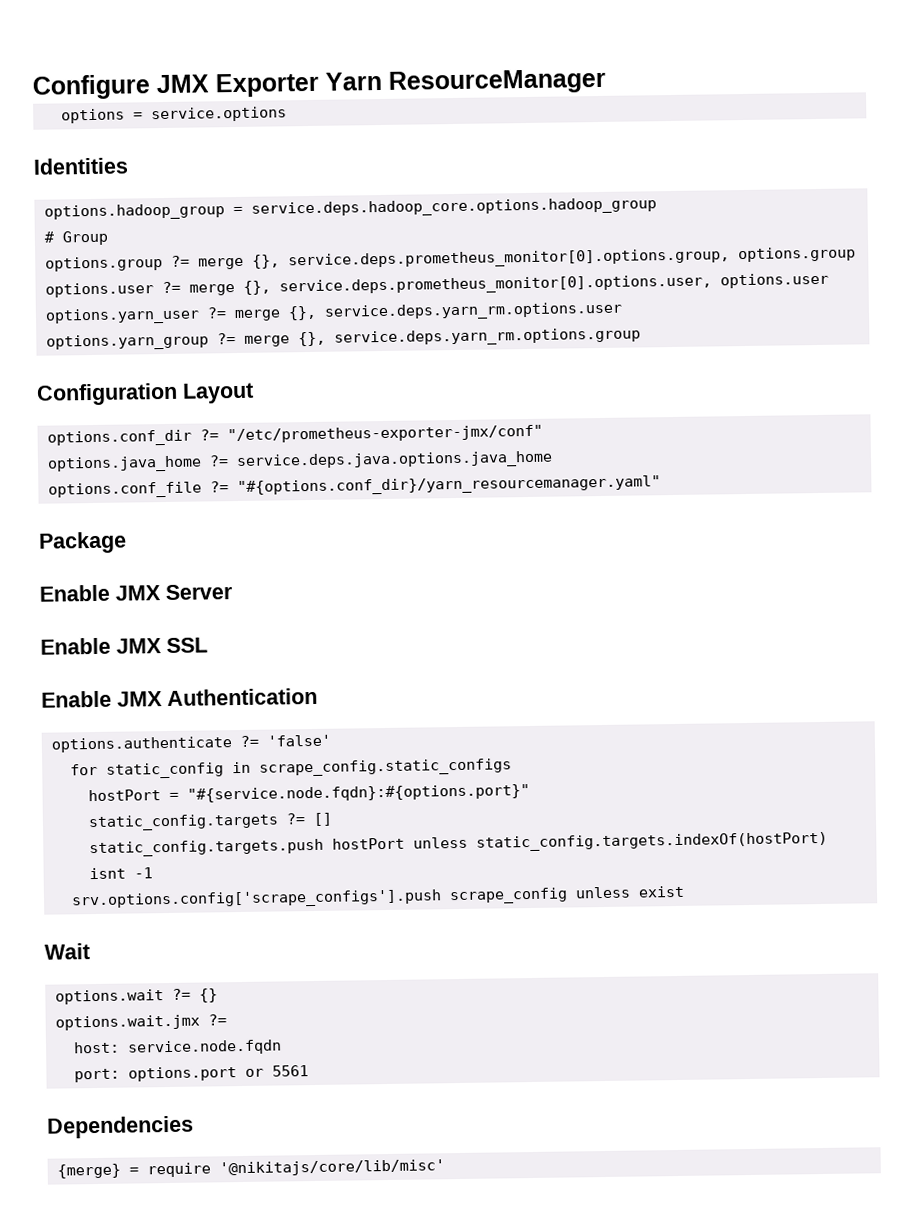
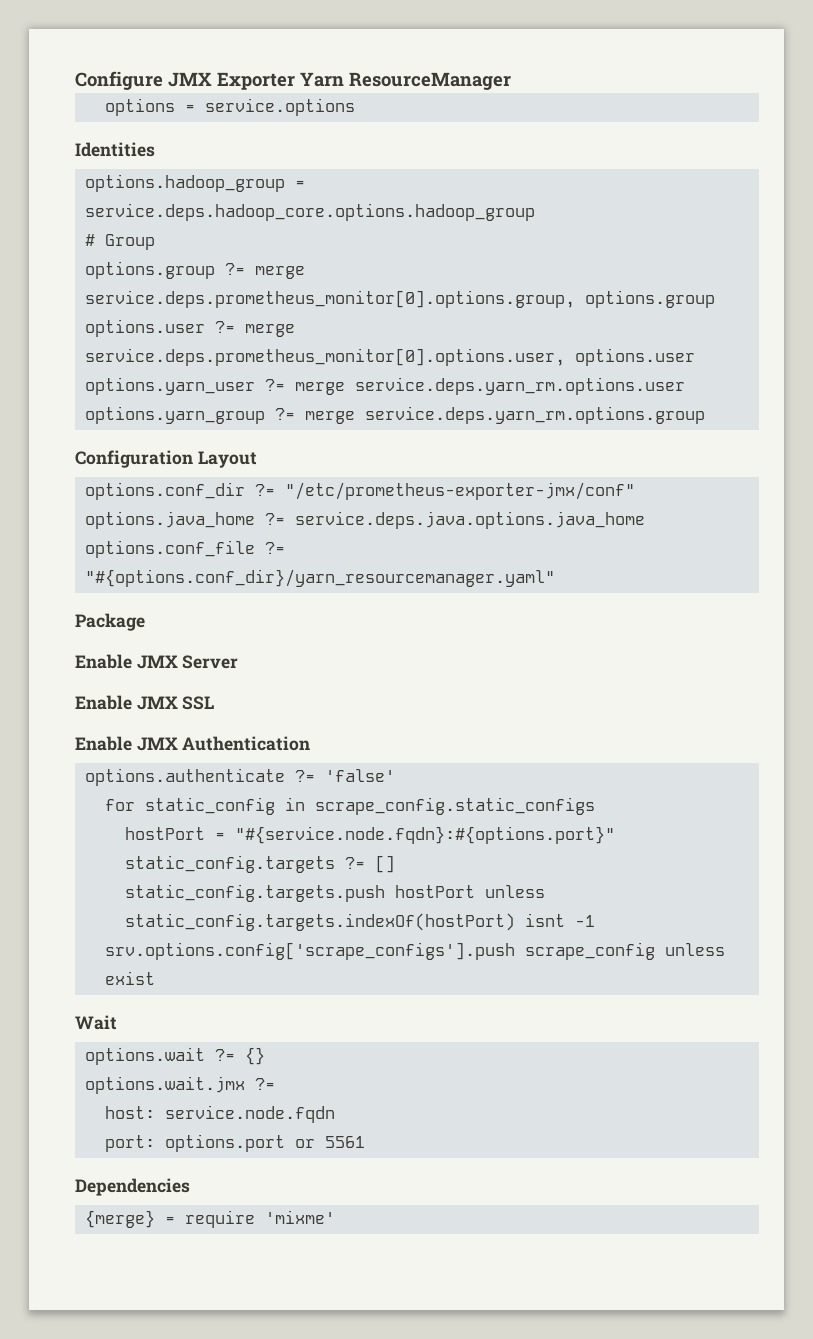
[251,254,280,269] {}, -> (306, 272) none
[242,280,271,295] {}, -> (296, 330) none
[287,305,317,321] {}, -> (346, 388) none
[297,331,326,347] {}, -> (356, 417) none
[218,1159,445,1177] '@nikitajs/core/lib/misc' -> [265,1210,336,1224] 'mixme'

